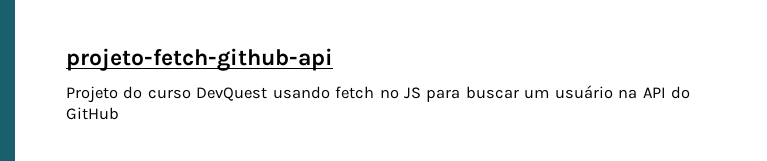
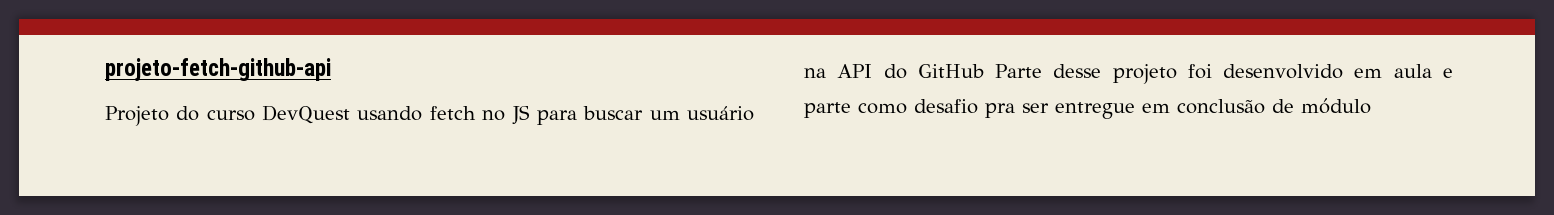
(119, 113) none -> [995,64,1453,84] [804,98,1371,119] Parte desse projeto foi desenvolvido em aula e parte como desafio pra ser entregue em conclusão de módulo

